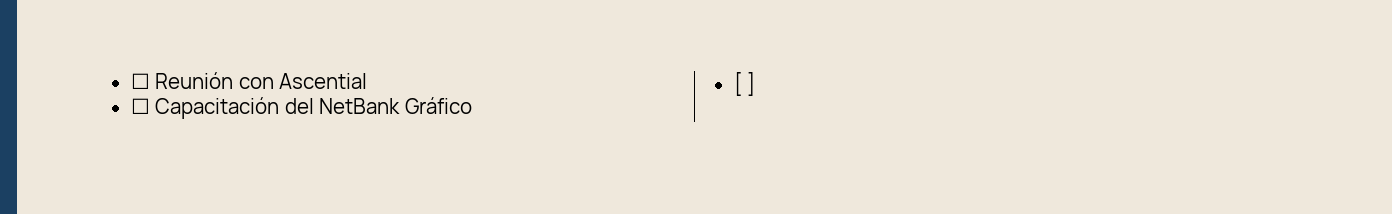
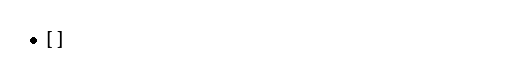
[130,72,368,89] [130,97,472,119] ☐ Reunión con Ascential // ☐ Capacitación del NetBank Gráfico // -> (45, 39) none

